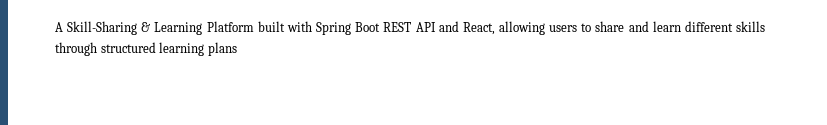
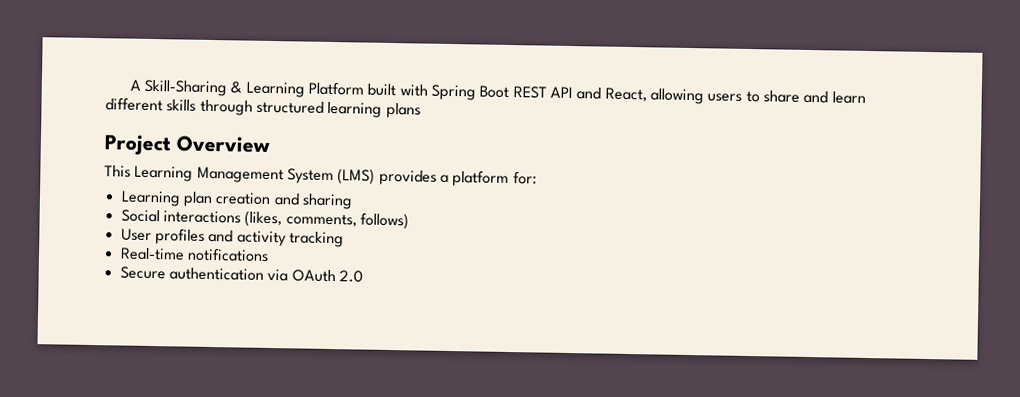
(237, 49) none -> [104,134,270,156] [104,165,537,187] [120,190,353,210] [120,209,409,230] [120,228,344,248] [119,247,269,262] [119,266,363,283] // Project Overview // This Learning Management System (LMS) provides a platform for: // Learning plan creation and sharing // Social interactions (likes, comments, follows) // User profiles and activity tracking // Real-time notifications // Secure authentication via OAuth 2.0

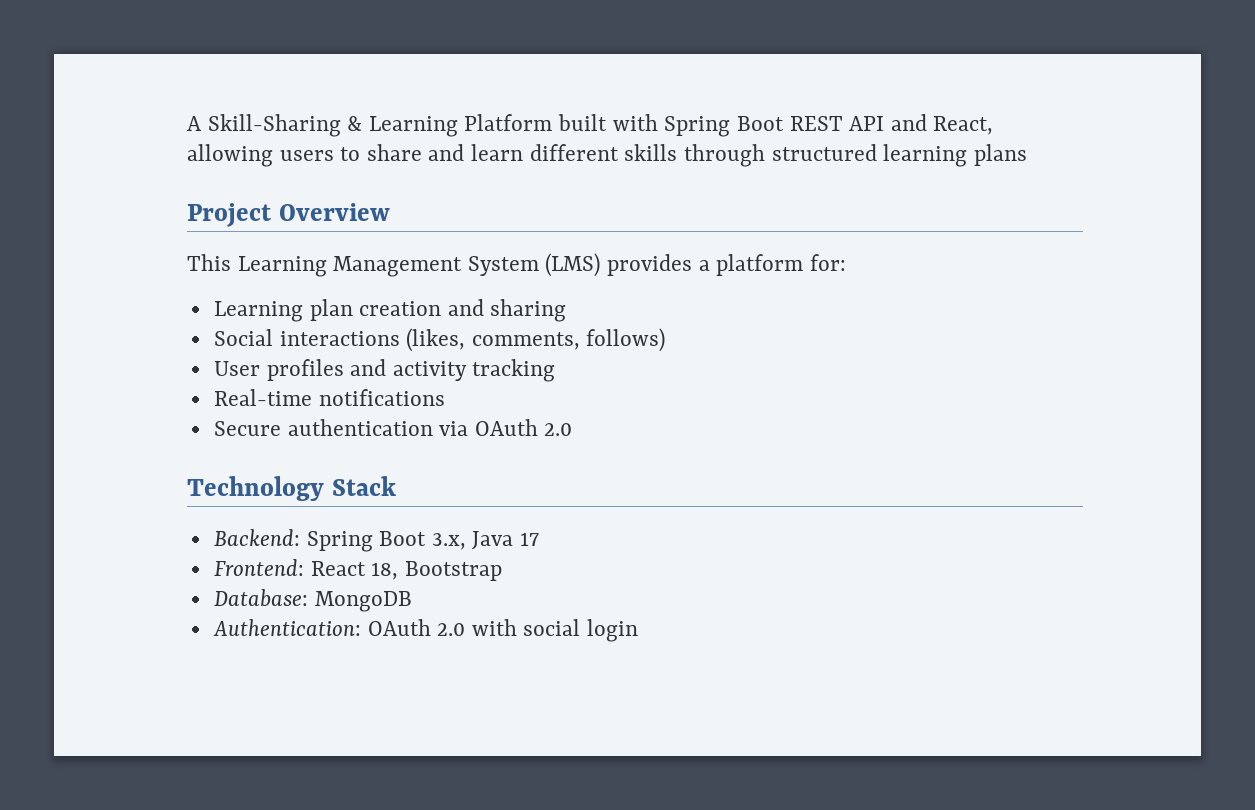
(363, 276) none -> [187,476,396,501] [213,529,540,552] [213,559,502,581] [213,589,412,612] [212,619,639,642] // Technology Stack // Backend: Spring Boot 3.x, Java 17 // Frontend: React 18, Bootstrap // Database: MongoDB // Authentication: OAuth 2.0 with social login

